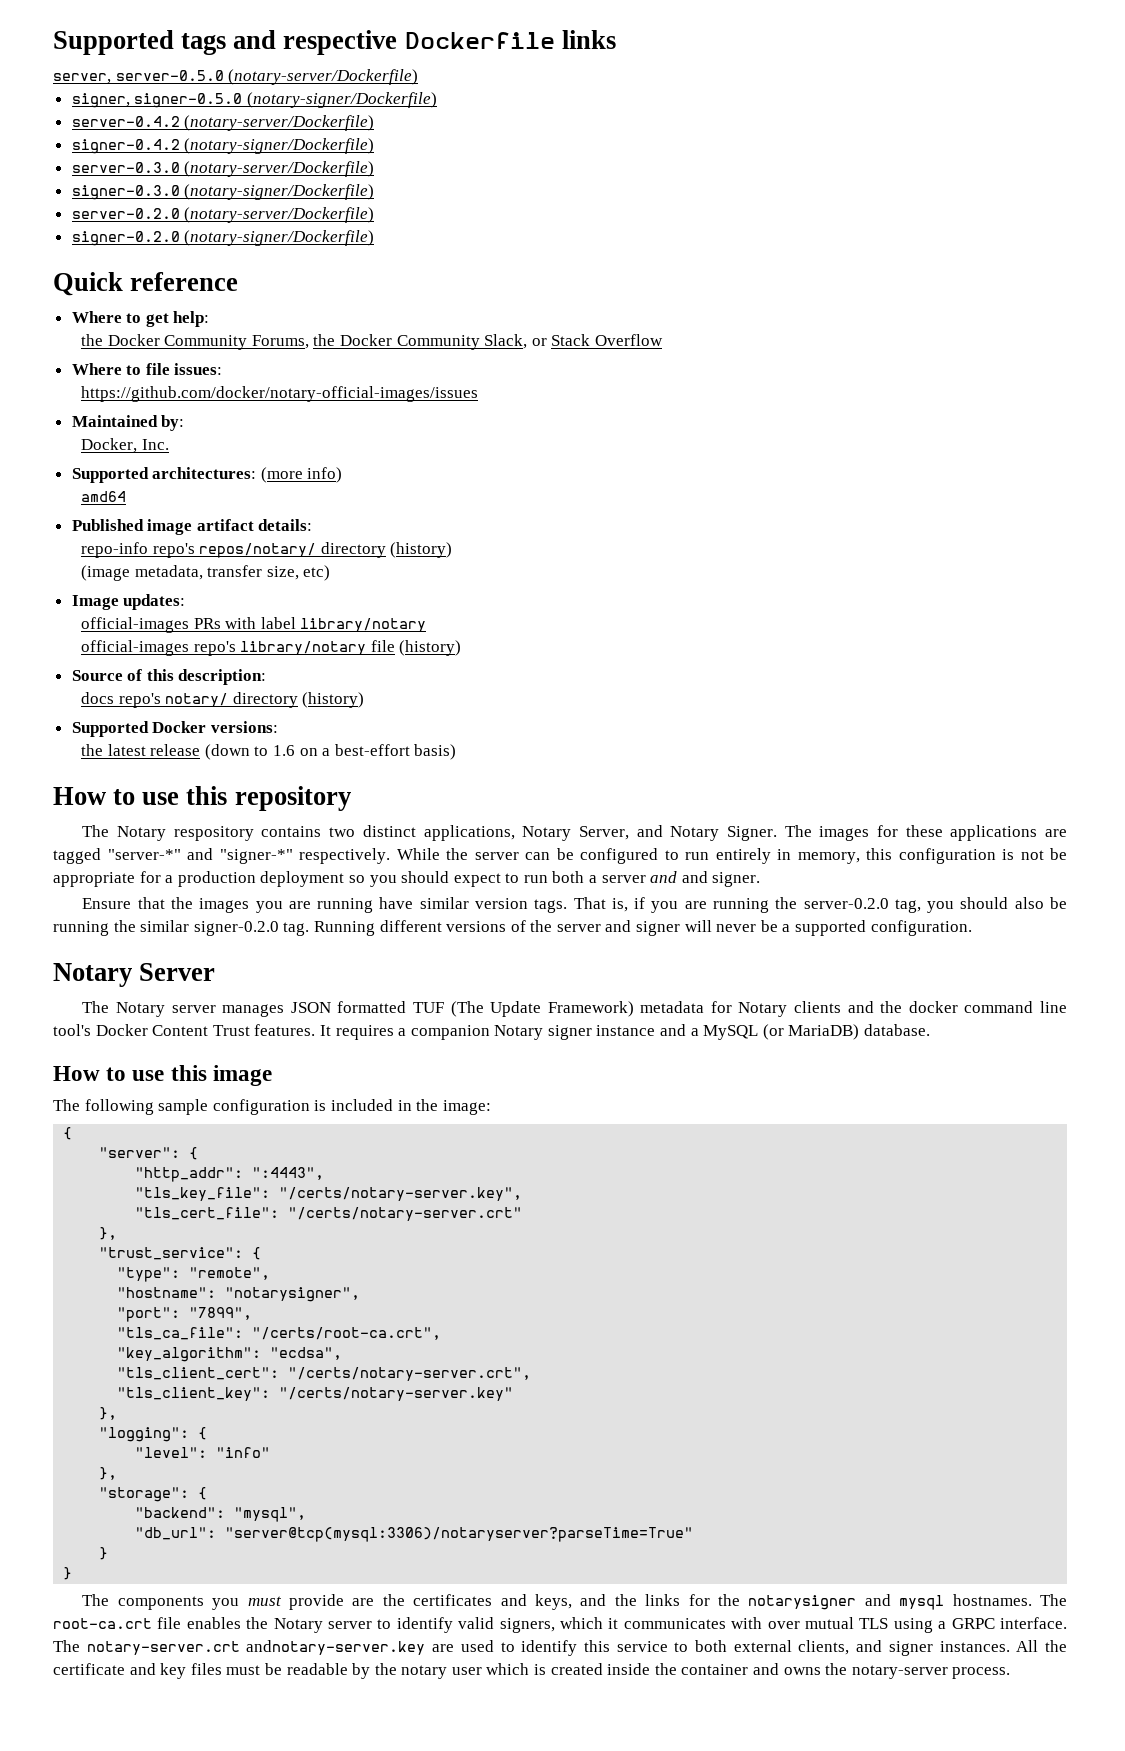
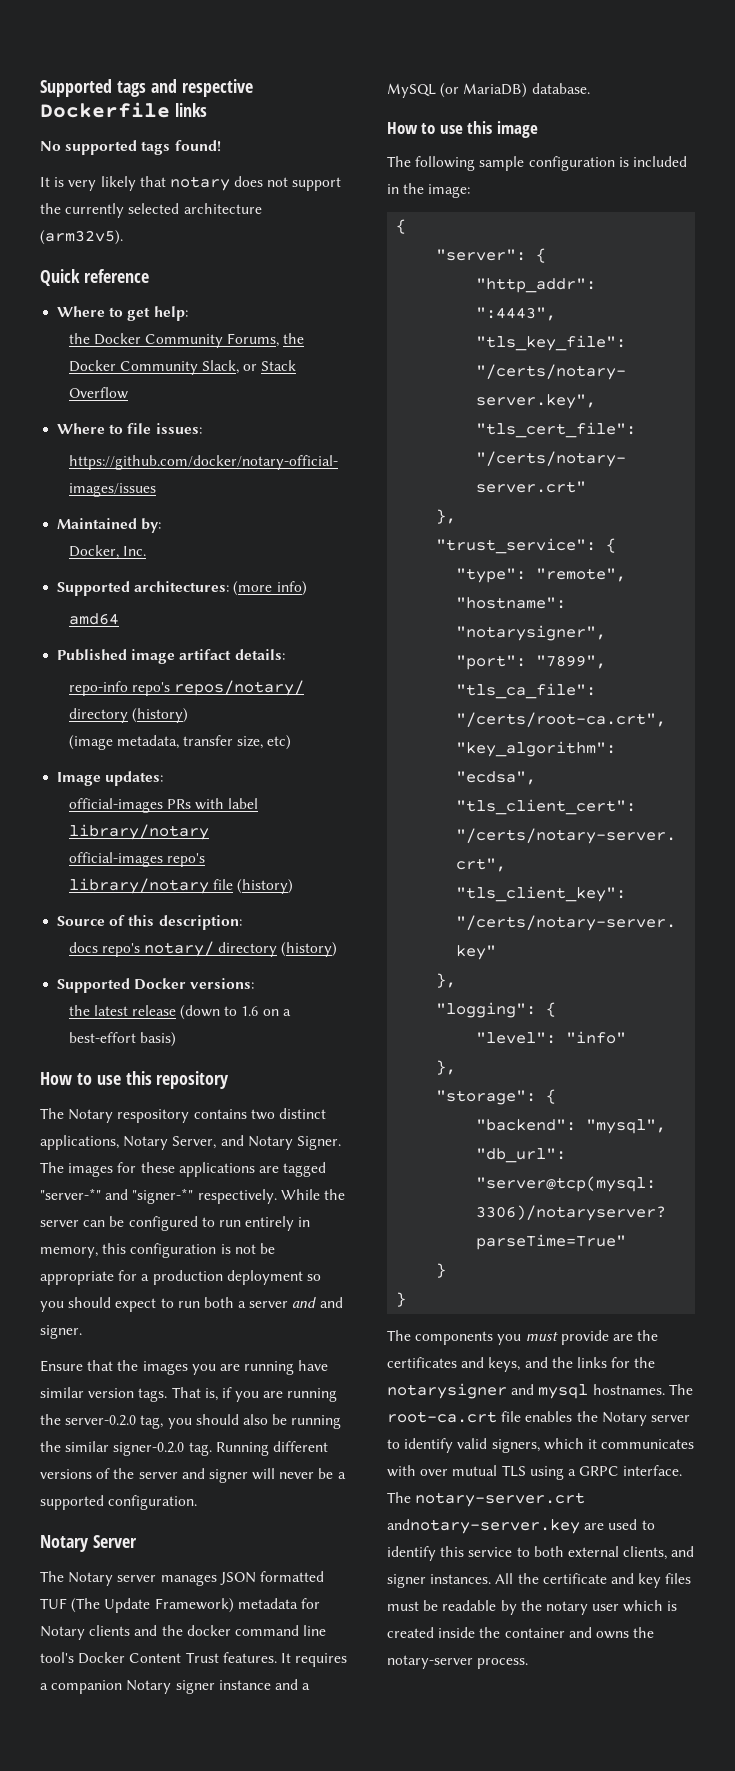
[53,69,419,85] [71,92,437,108] [71,115,375,131] [71,138,375,154] [71,161,375,177] [71,184,375,200] [71,207,375,223] [71,230,375,246] server, server-0.5.0 (notary-server/Dockerfile) // signer, signer-0.5.0 (notary-signer/Dockerfile) // server-0.4.2 (notary-server/Dockerfile) // signer-0.4.2 (notary-signer/Dockerfile) // server-0.3.0 (notary-server/Dockerfile) // signer-0.3.0 (notary-signer/Dockerfile) // server-0.2.0 (notary-server/Dockerfile) // signer-0.2.0 (notary-signer/Dockerfile) -> [40,140,221,155] [40,176,342,191] [40,203,262,218] [40,230,123,245] No supported tags found! // It is very likely that notary does not support the currently selected architecture (arm32v5).

